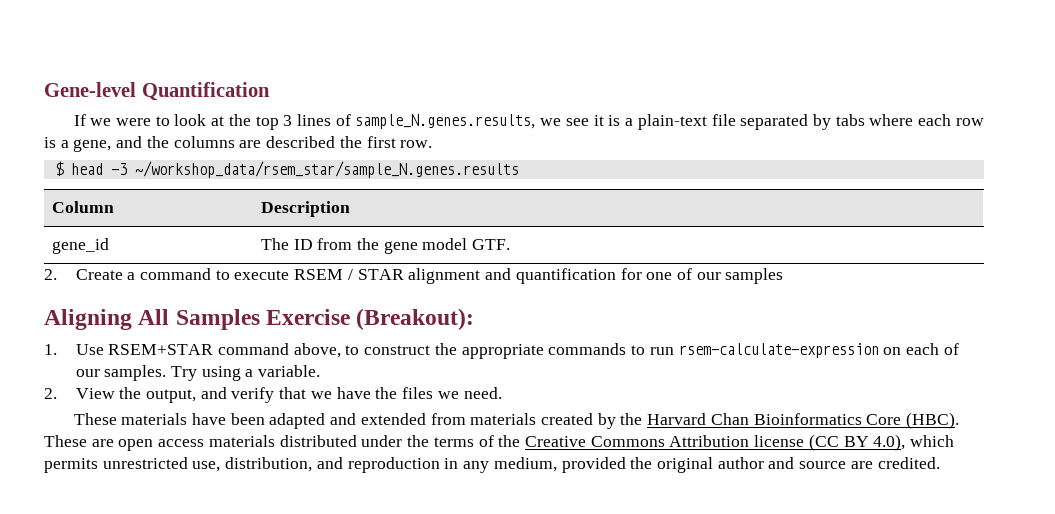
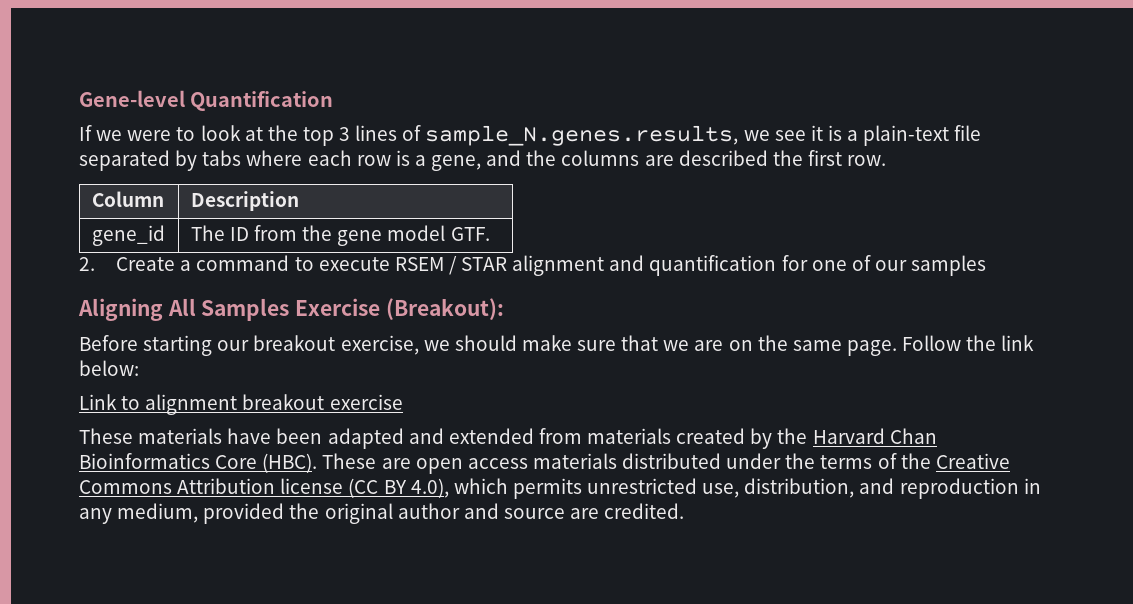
[54,161,519,178] // $ head -3 ~/workshop_data/rsem_star/sample_N.genes.results -> (887, 160) none
[44,343,959,359] [75,365,321,381] [44,387,502,403] 1. Use RSEM+STAR command above, to construct the appropriate commands to run rsem-calculate-expression on each of our samples. Try using a variable. // 2. View the output, and verify that we have the files we need. -> [79,335,1035,356] [79,360,139,376] [79,394,403,415] Before starting our breakout exercise, we should make sure that we are on the same page. Follow the link below: // Link to alignment breakout exercise

